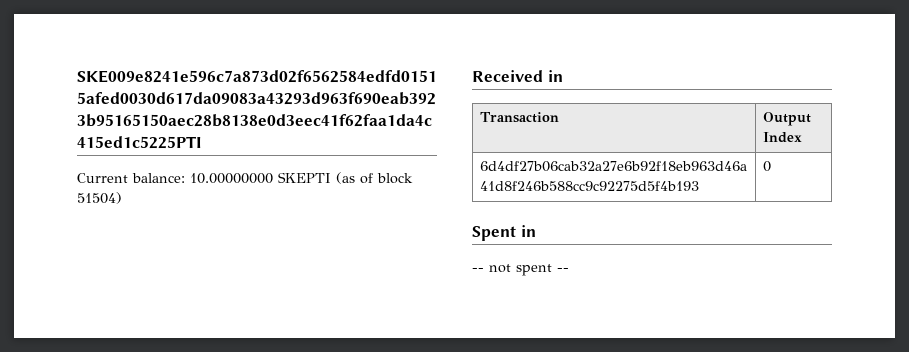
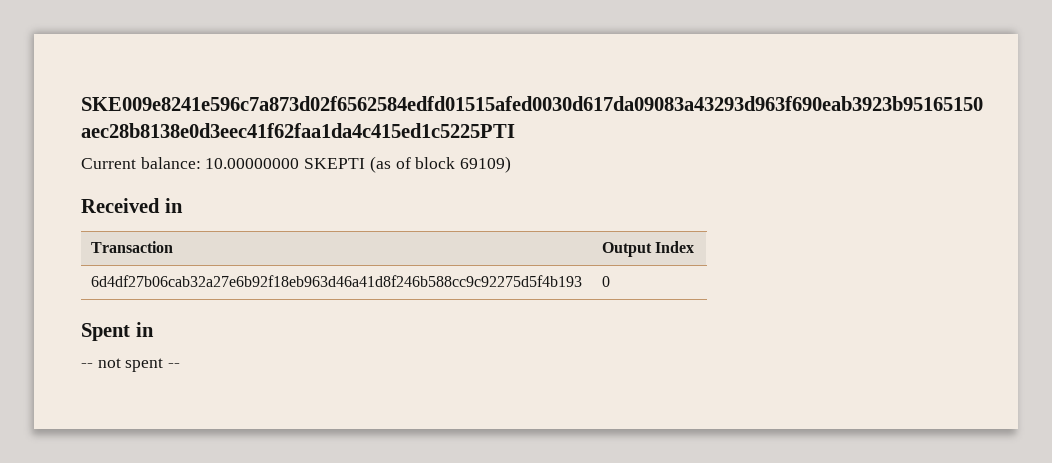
[77,192,122,204] 51504) -> [460,156,512,173] 69109)

